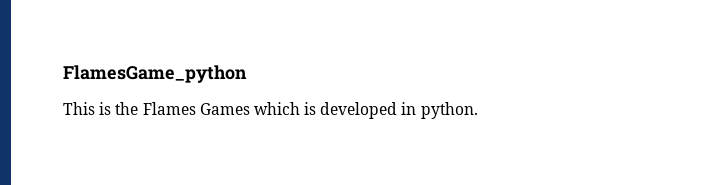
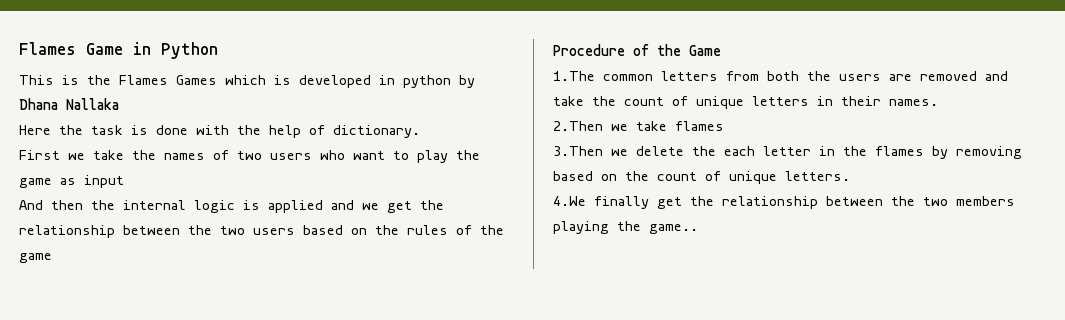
[63,65,247,83] FlamesGame_python -> [19,42,218,59] Flames Game in Python
[420,102,478,119] python. -> [403,75,475,88] [19,98,119,110] [19,125,420,138] [19,150,480,163] [19,175,124,188] [19,200,444,213] [19,225,504,238] [19,253,52,263] [553,44,721,56] [553,71,1008,81] [553,96,938,109] [553,121,724,131] [553,146,1022,159] [553,171,850,184] [553,196,1015,209] [553,221,698,234] python by Dhana Nallaka // Here the task is done with the help of dictionary. // First we take the names of two users who want to play the game as input // And then the internal logic is applied and we get the relationship between the two users based on the rules of the game // Procedure of the Game // 1.The common letters from both the users are removed and take the count of unique letters in their names. // 2.Then we take flames // 3.Then we delete the each letter in the flames by removing based on the count of unique letters. // 4.We finally get the relationship between the two members playing the game..

